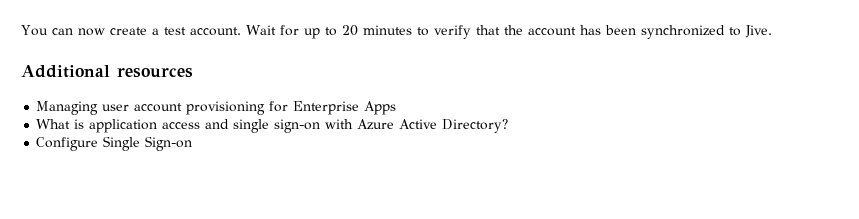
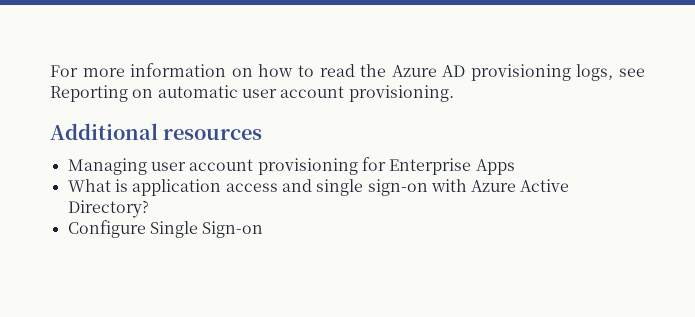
[21,25,772,39] You can now create a test account. Wait for up to 20 minutes to verify that the account has been synchronized to Jive. -> [50,63,645,81] [50,85,454,102] For more information on how to read the Azure AD provisioning logs, see Reporting on automatic user account provisioning.

